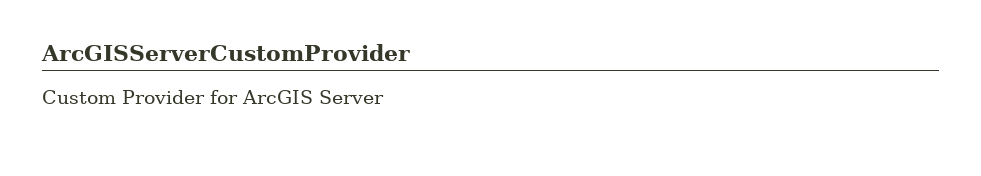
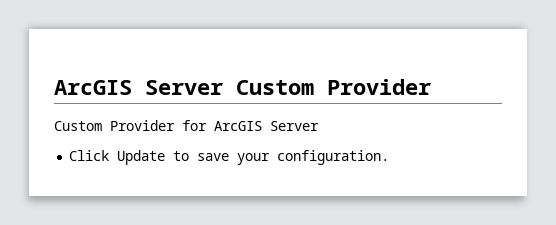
[41,44,410,61] ArcGISServerCustomProvider -> [54,79,431,95] ArcGIS Server Custom Provider
(384, 97) none -> [69,150,390,165] // Click Update to save your configuration.

